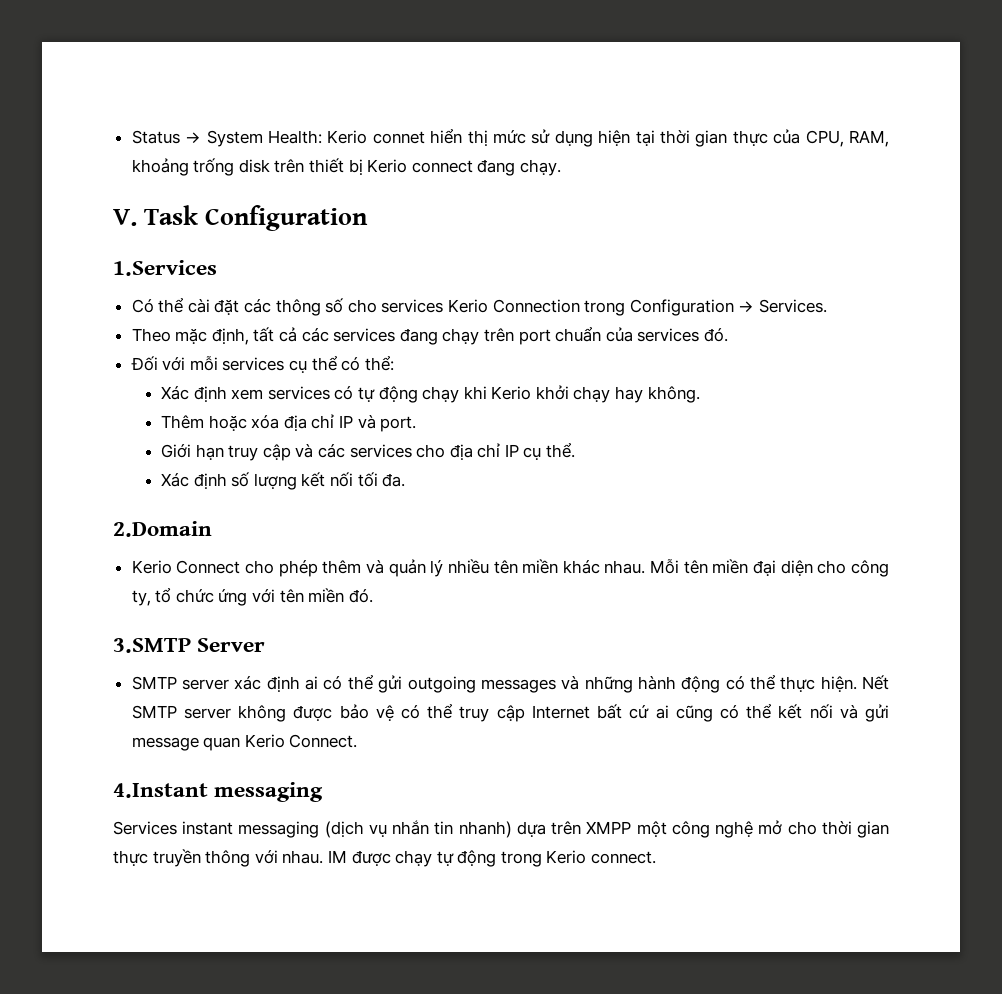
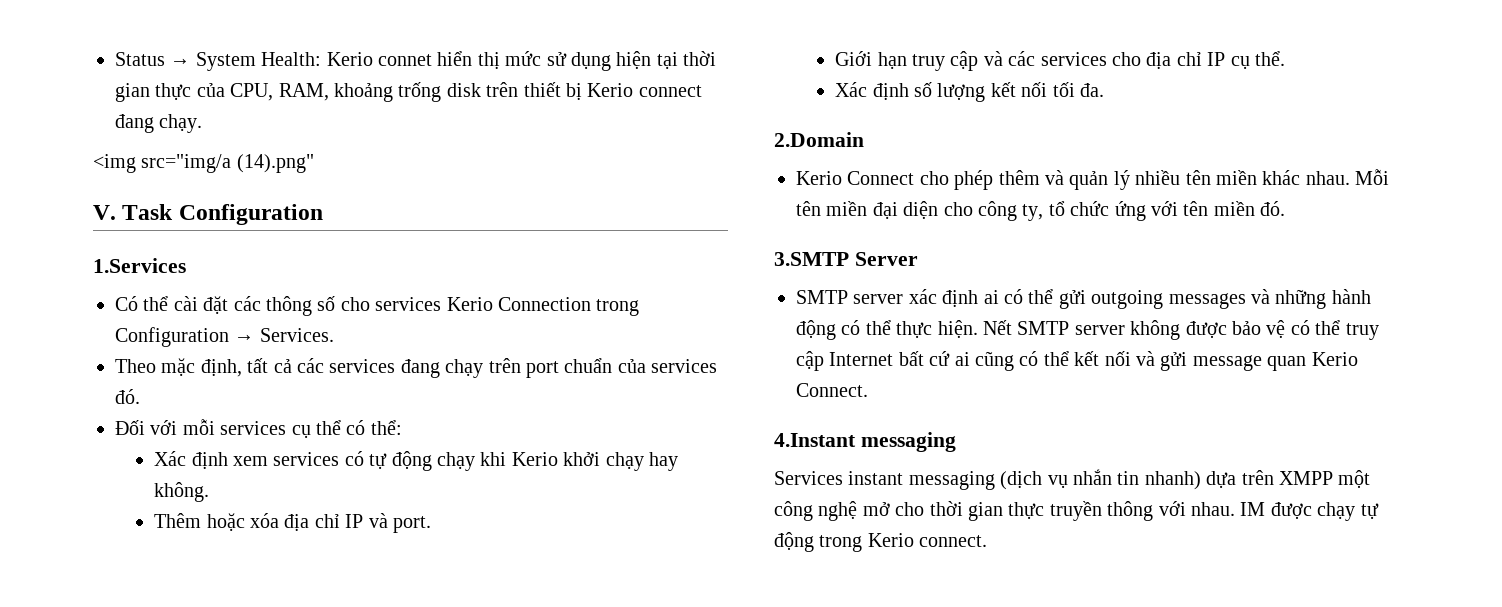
(562, 167) none -> [93,154,314,173] // <img src="img/a (14).png"

